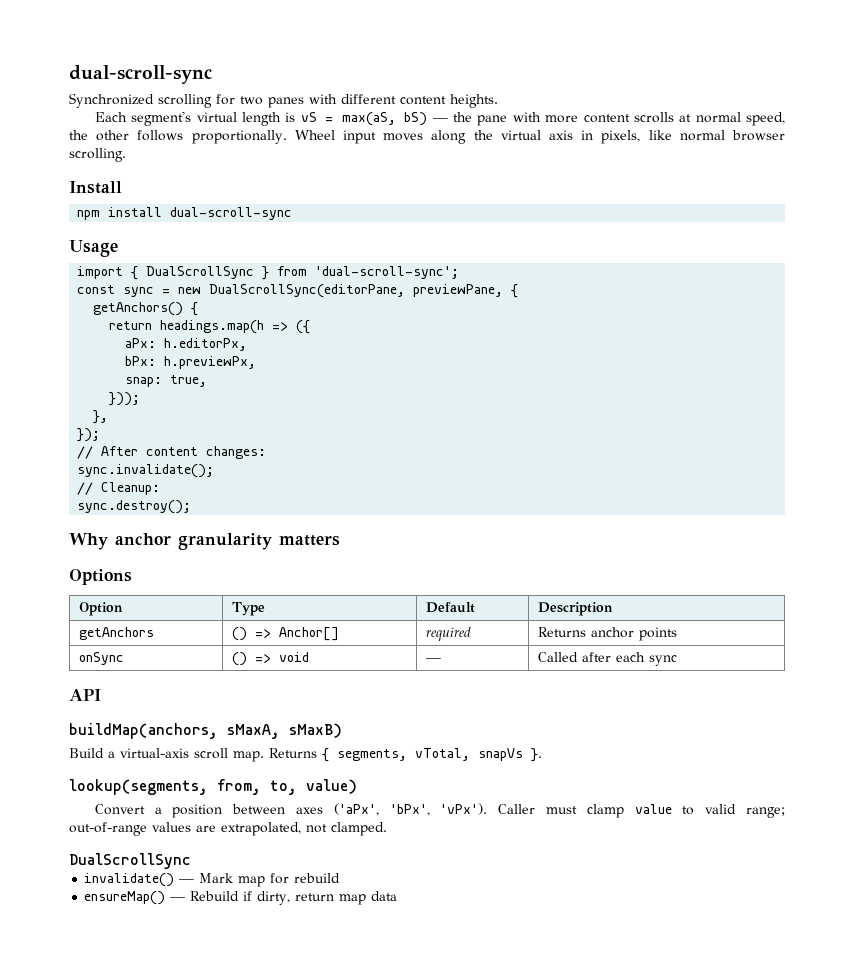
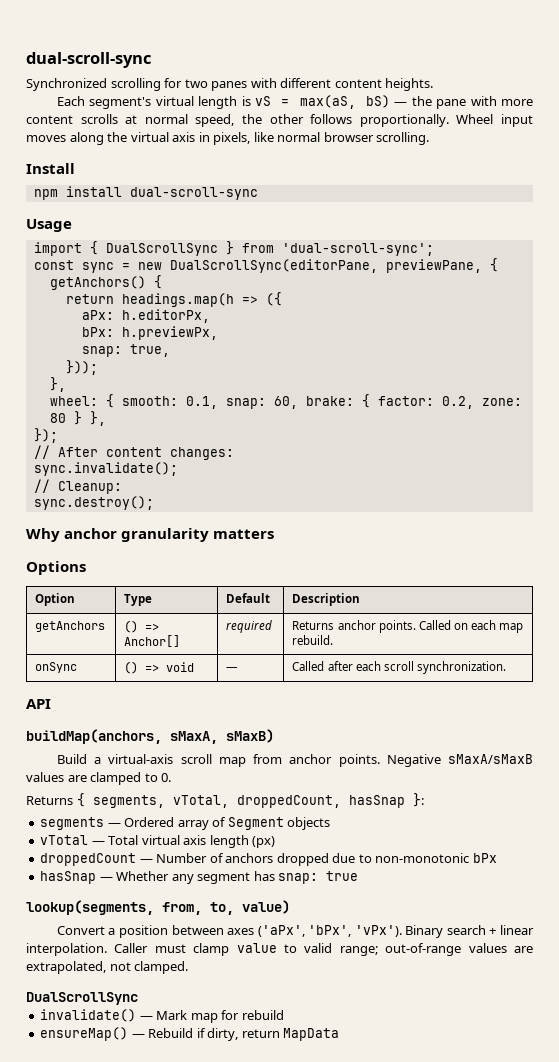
(109, 417) none -> [49,394,522,409] [49,411,106,426] // wheel: { smooth: 0.1, snap: 60, brake: { factor: 0.2, zone: 80 } },
[638,627,677,641] points -> [378,620,524,633] [292,635,334,645] points. Called on each map rebuild.
[648,655,677,666] sync -> [383,661,506,674] scroll synchronization.
[233,748,542,762] map. Returns { segments, vTotal, snapVs }. -> [218,754,533,767] [26,772,172,785] [26,793,424,808] [40,817,331,830] [40,835,276,848] [40,853,497,866] [40,871,359,884] map from anchor points. Negative sMaxA/sMaxB values are clamped to 0. // Returns { segments, vTotal, droppedCount, hasSnap }: // segments — Ordered array of Segment objects // vTotal — Total virtual axis length (px) // droppedCount — Number of anchors dropped due to non-monotonic bPx // hasSnap — Whether any segment has snap: true
(488, 809) none -> [405,925,534,938] [26,943,107,956] Binary search + linear interpolation.
[339,891,398,905] map data -> [283,1028,340,1041] MapData

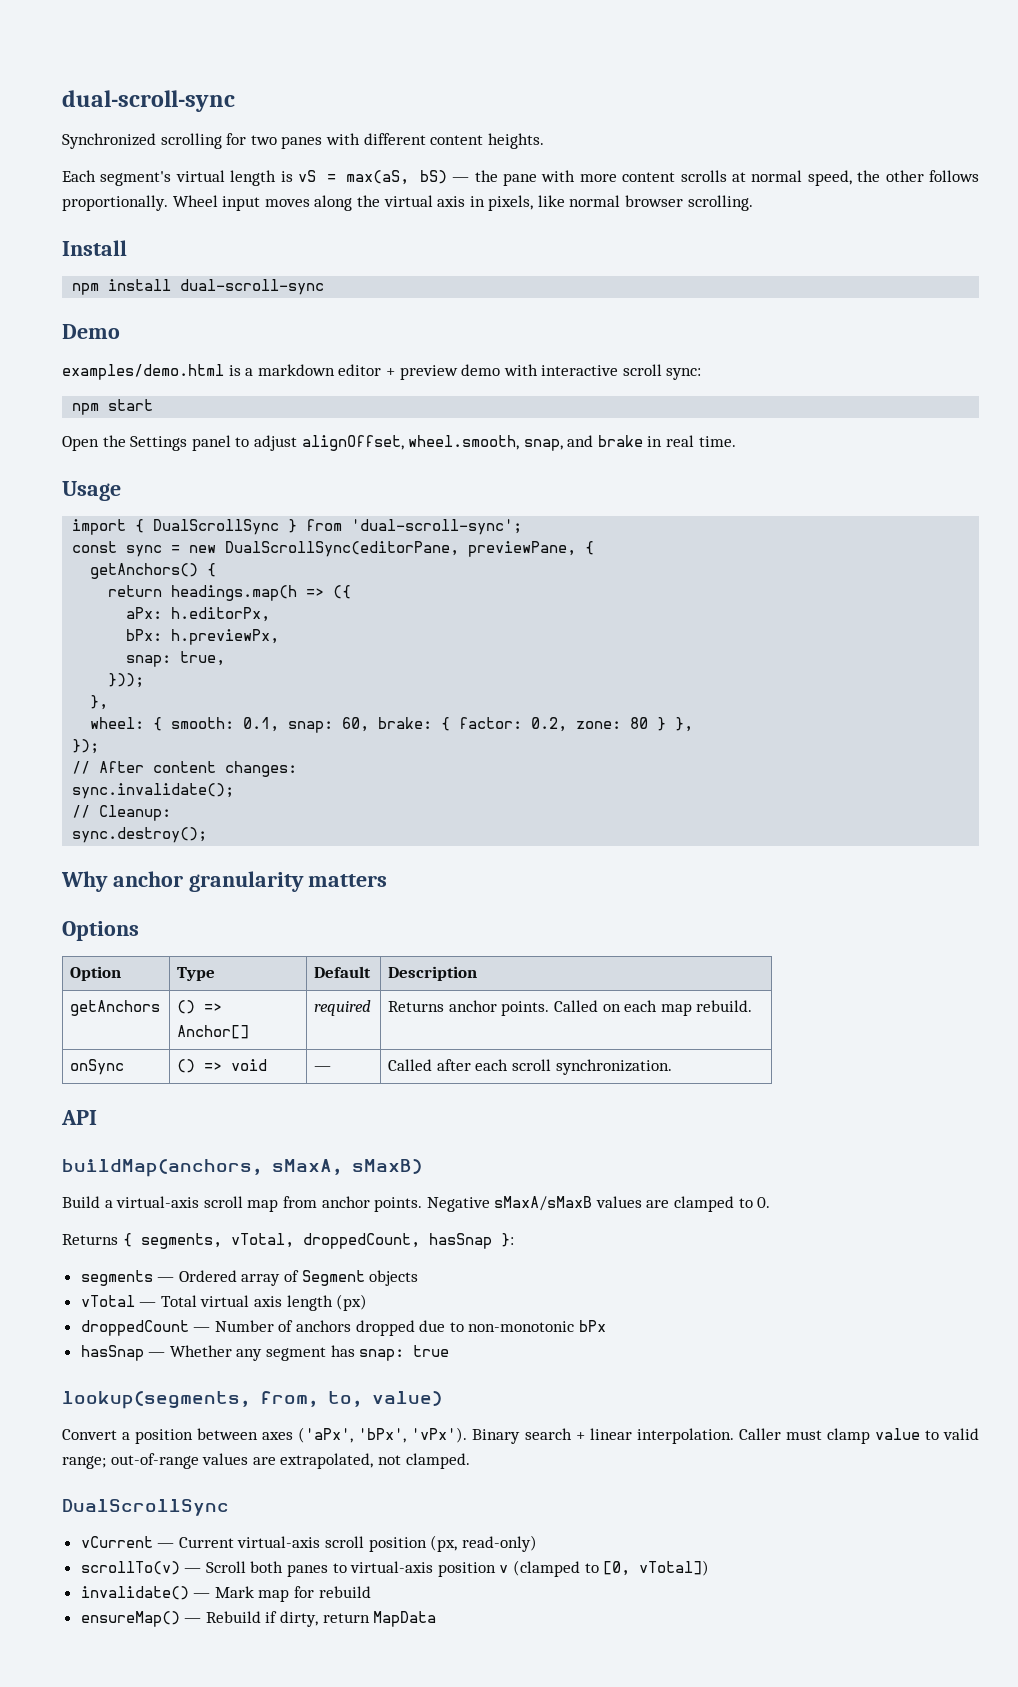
(258, 193) none -> [62,324,120,339] [62,364,702,380] [72,399,154,415] [62,435,736,451] // Demo // examples/demo.html is a markdown editor + preview demo with interactive scroll sync: // npm start // Open the Settings panel to adjust alignOffset, wheel.smooth, snap, and brake in real time.
(138, 998) none -> [80,1535,537,1552] [80,1560,710,1577] // vCurrent — Current virtual-axis scroll position (px, read-only) // scrollTo(v) — Scroll both panes to virtual-axis position v (clamped to [0, vTotal])

